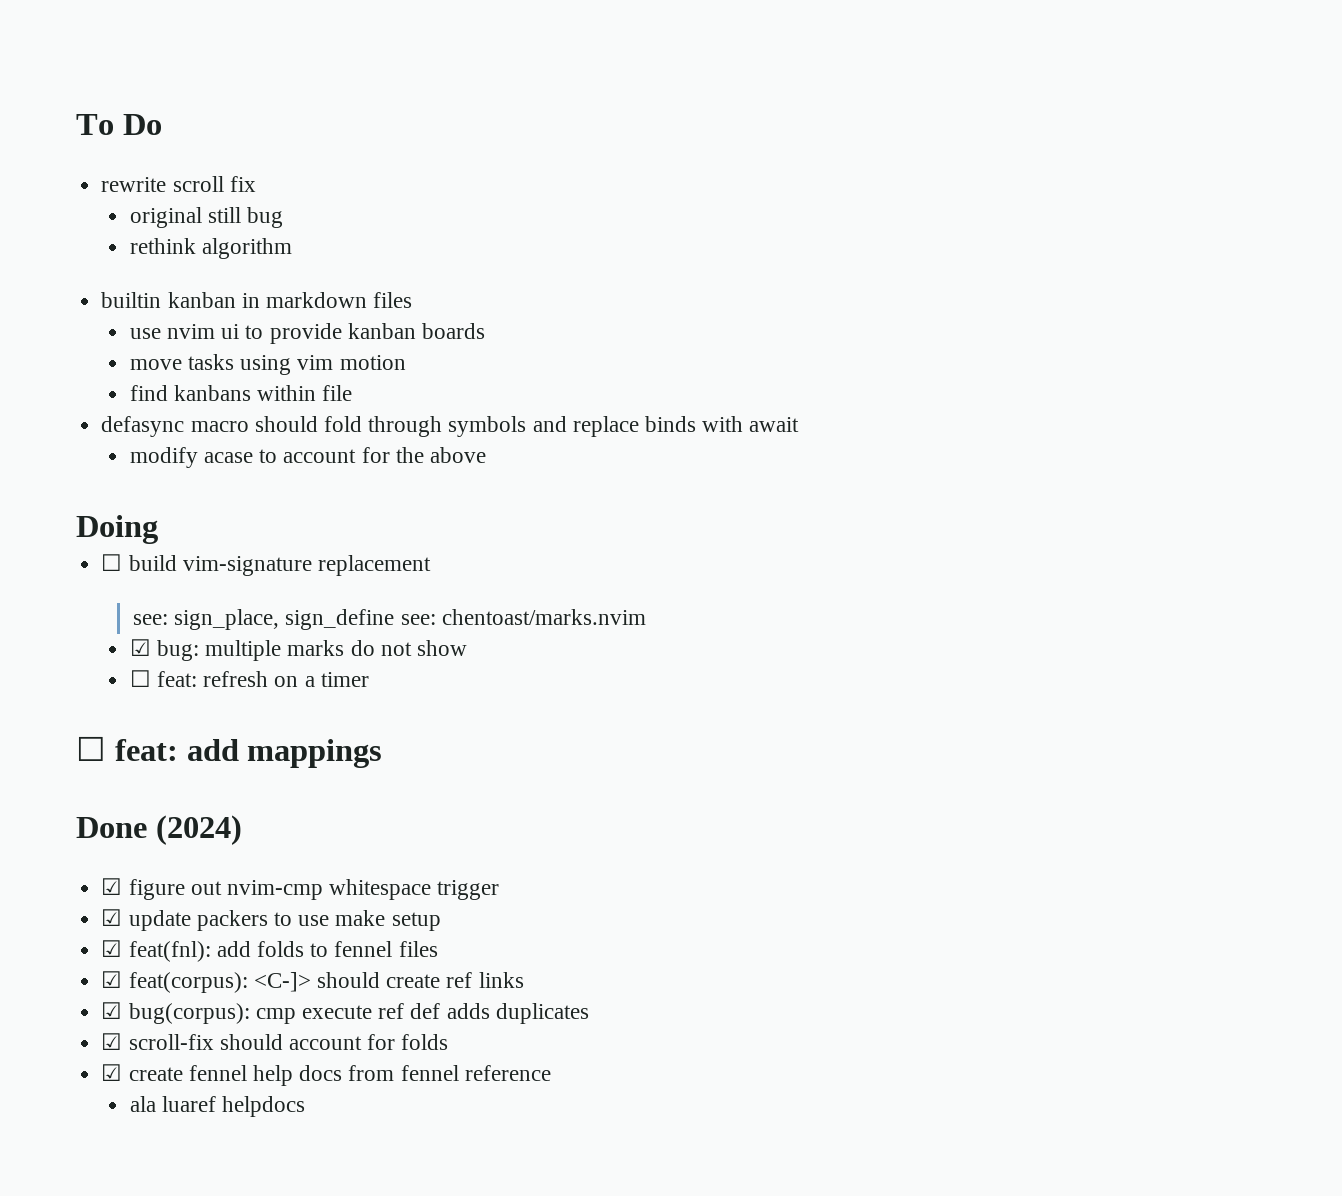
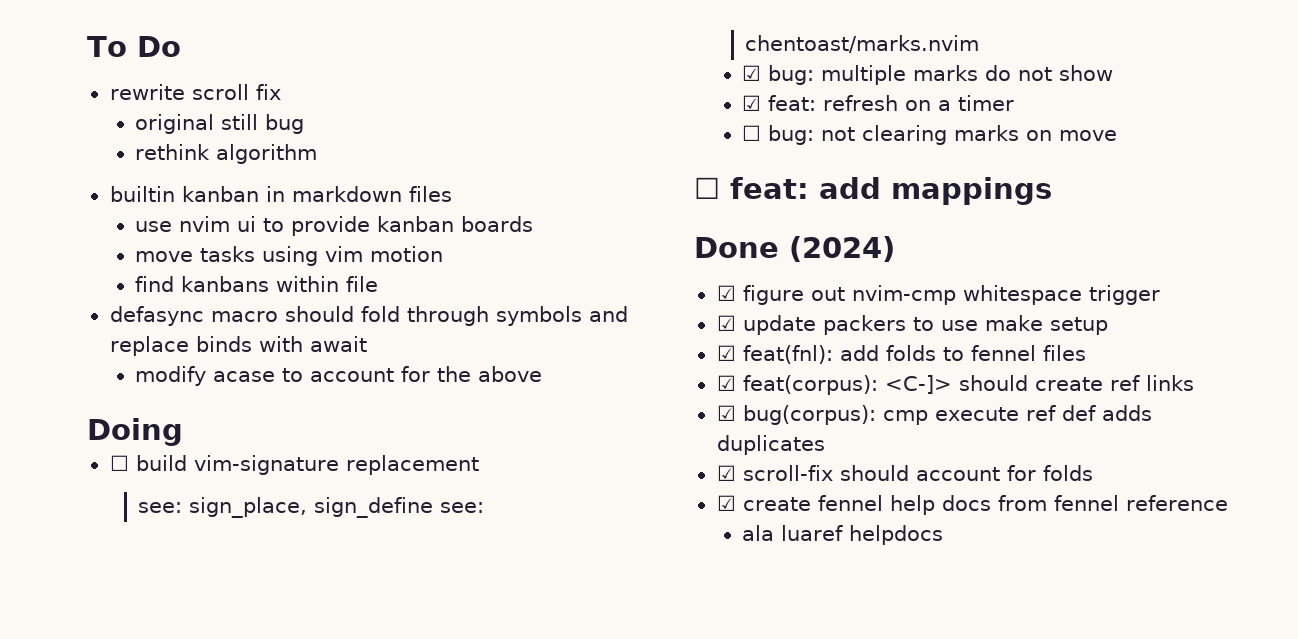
[129,670,151,687] ☐ -> [742,95,762,111] ☑
(369, 679) none -> [742,125,1118,145] // ☐ bug: not clearing marks on move

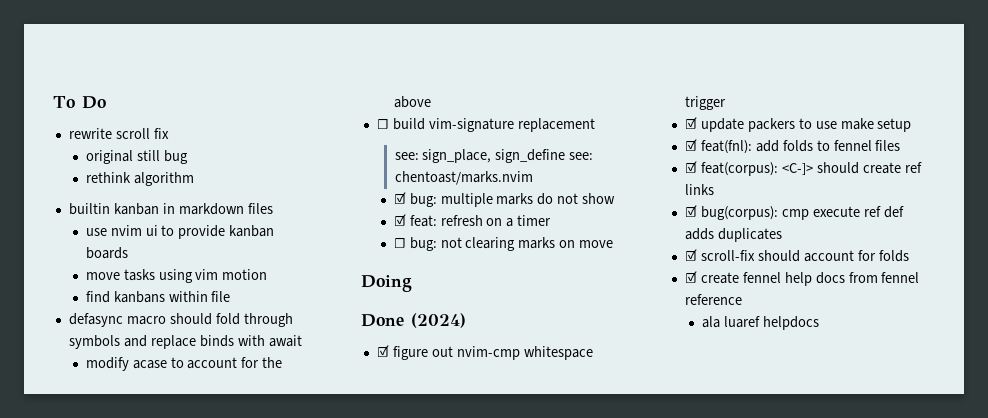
[87,418,183,446] // Doing -> (431, 102) none
[694,177,1052,205] ☐ feat: add mappings -> [361,275,412,292] Doing

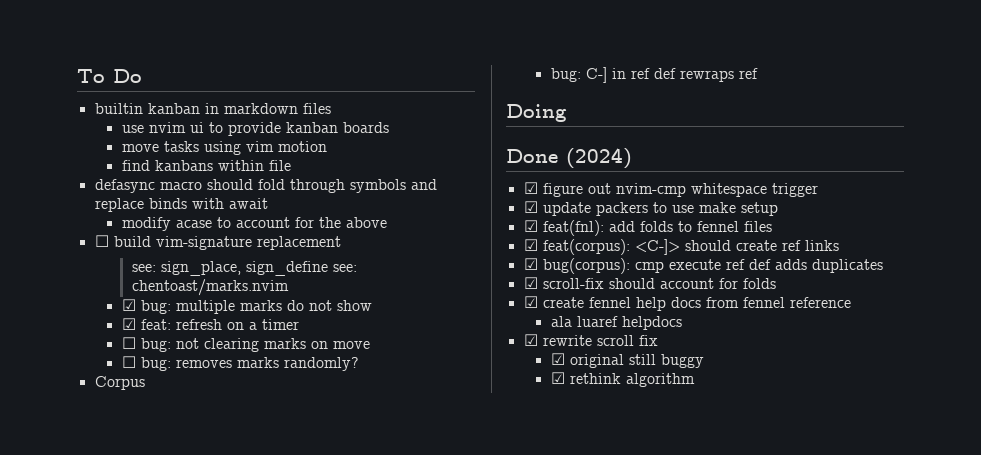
[68,128,169,139] [85,150,188,164] [85,172,194,186] // rewrite scroll fix // original still bug // rethink algorithm -> (142, 76) none
(614, 244) none -> [121,356,359,371] [94,376,145,390] [550,67,758,83] // ☐ bug: removes marks randomly? // Corpus // bug: C-] in ref def rewraps ref
(819, 323) none -> [523,334,658,346] [550,353,704,368] [550,372,695,387] // ☑ rewrite scroll fix // ☑ original still buggy // ☑ rethink algorithm

